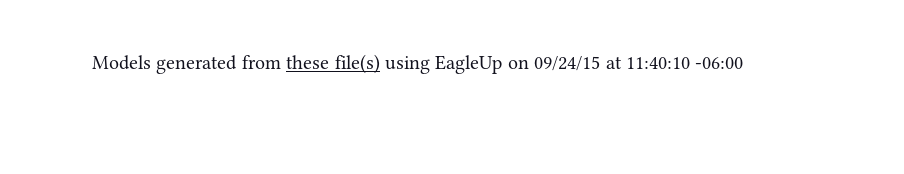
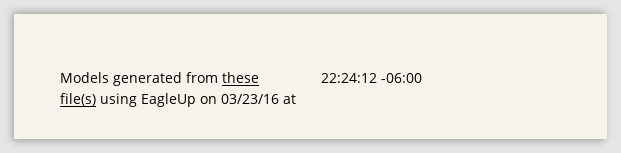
[534,56,690,71] 09/24/15 at 11:40:10 -> [221,94,296,104] [321,73,377,83] 03/23/16 at 22:24:12

